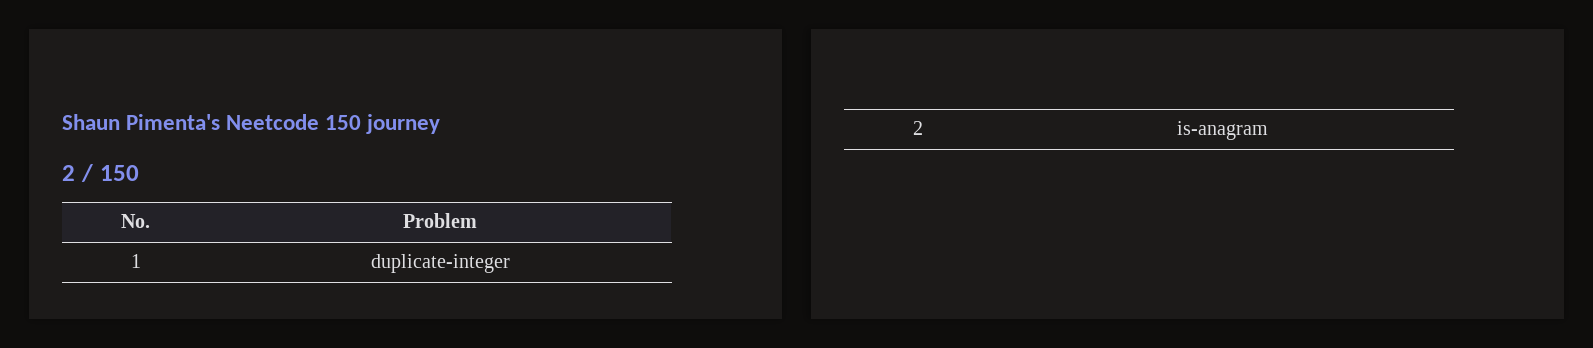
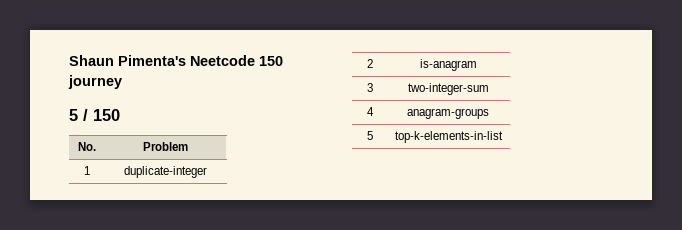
[62,165,75,181] 2 -> [69,109,78,121] 5
(1268, 130) none -> [366,83,373,92] [407,83,489,95] [366,107,374,116] [407,108,489,119] [366,131,373,140] [394,131,503,143] // 3 | two-integer-sum // 4 | anagram-groups // 5 | top-k-elements-in-list

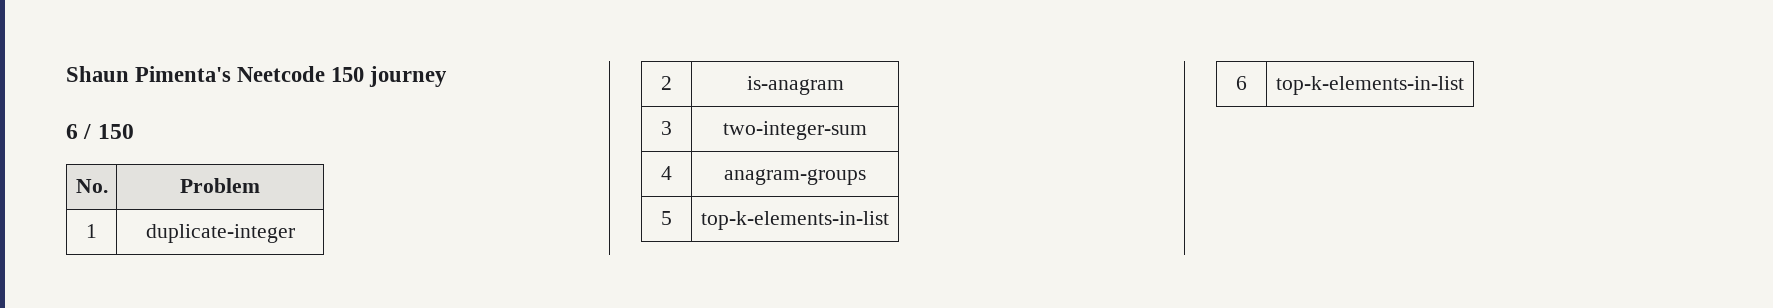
[69,109,78,121] 5 -> [66,124,78,139] 6
(503, 137) none -> [1236,76,1247,90] [1276,76,1464,95] // 6 | top-k-elements-in-list

